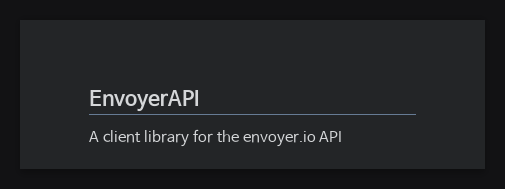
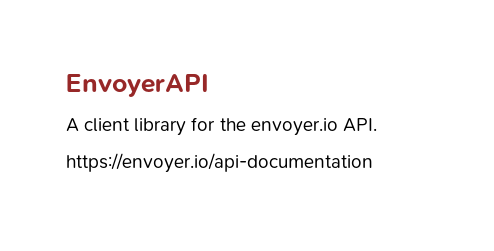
[319,131,343,142] API -> [342,118,377,132] [66,153,373,173] API. // https://envoyer.io/api-documentation

